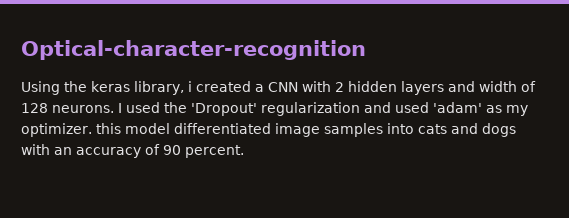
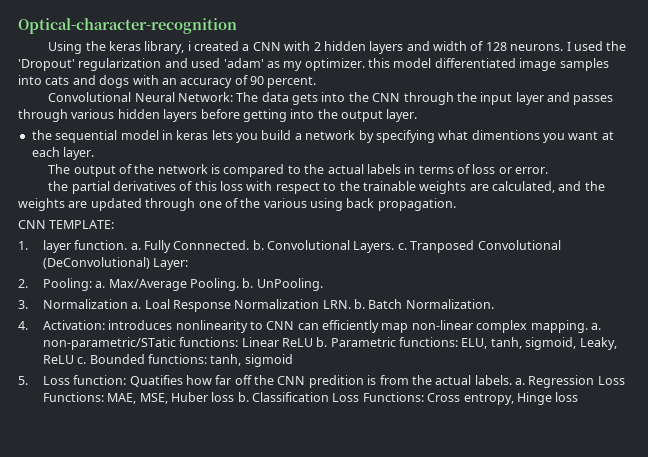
(244, 151) none -> [48,92,614,105] [18,109,418,122] [31,130,614,143] [31,147,95,160] [48,164,549,177] [48,181,605,194] [18,198,456,211] [18,220,115,229] [18,240,561,253] [42,257,189,270] [18,278,323,291] [18,299,494,312] [18,320,601,333] [42,337,617,350] [42,354,293,367] [18,375,625,388] [42,392,579,405] // Convolutional Neural Network: The data gets into the CNN through the input layer and passes through various hidden layers before getting into the output layer. // the sequential model in keras lets you build a network by specifying what dimentions you want at each layer. // The output of the network is compared to the actual labels in terms of loss or error. // the partial derivatives of this loss with respect to the trainable weights are calculated, and the weights are updated through one of the various using back propagation. // CNN TEMPLATE: // 1. layer function. a. Fully Connnected. b. Convolutional Layers. c. Tranposed Convolutional (DeConvolutional) Layer: // 2. Pooling: a. Max/Average Pooling. b. UnPooling. // 3. Normalization a. Loal Response Normalization LRN. b. Batch Normalization. // 4. Activation: introduces nonlinearity to CNN can efficiently map non-linear complex mapping. a. non-parametric/STatic functions: Linear ReLU b. Parametric functions: ELU, tanh, sigmoid, Leaky, ReLU c. Bounded functions: tanh, sigmoid // 5. Loss function: Quatifies how far off the CNN predition is from the actual labels. a. Regression Loss Functions: MAE, MSE, Huber loss b. Classification Loss Functions: Cross entropy, Hinge loss

